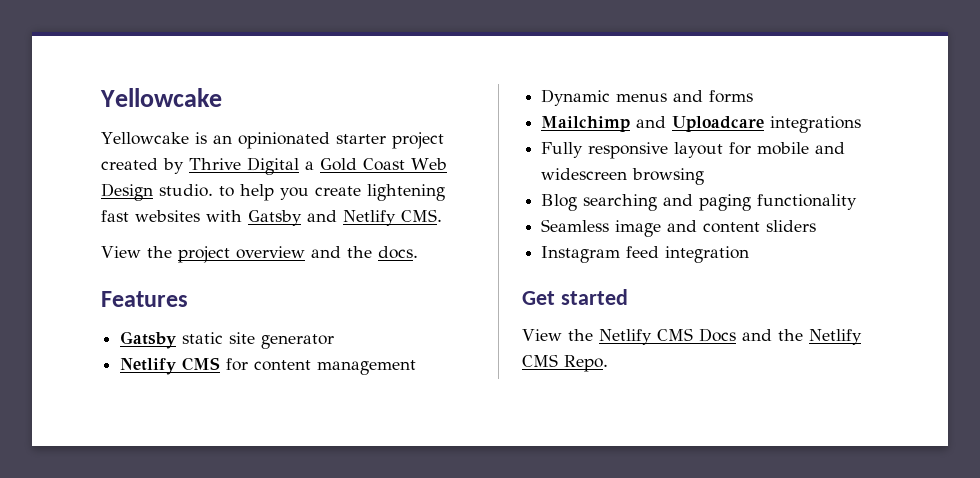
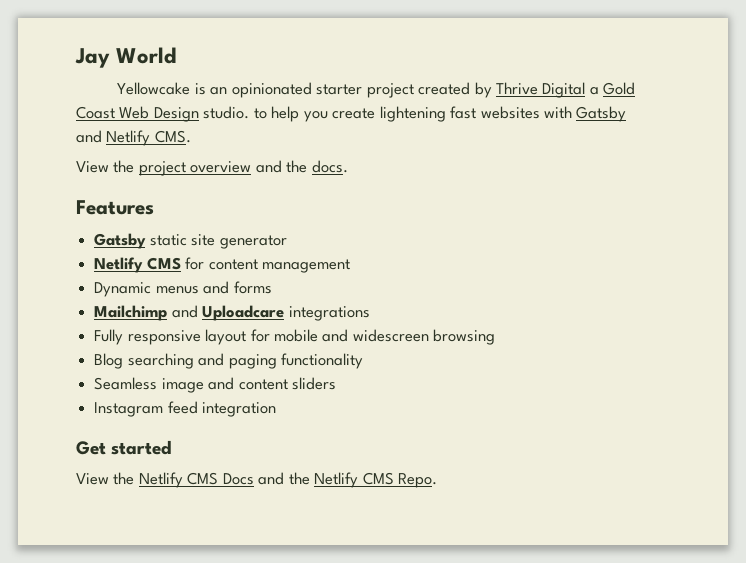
[100,88,222,107] Yellowcake -> [75,47,178,68] Jay World

